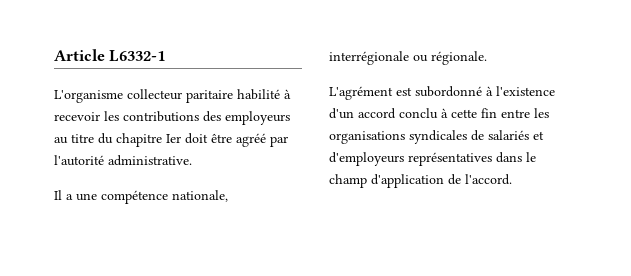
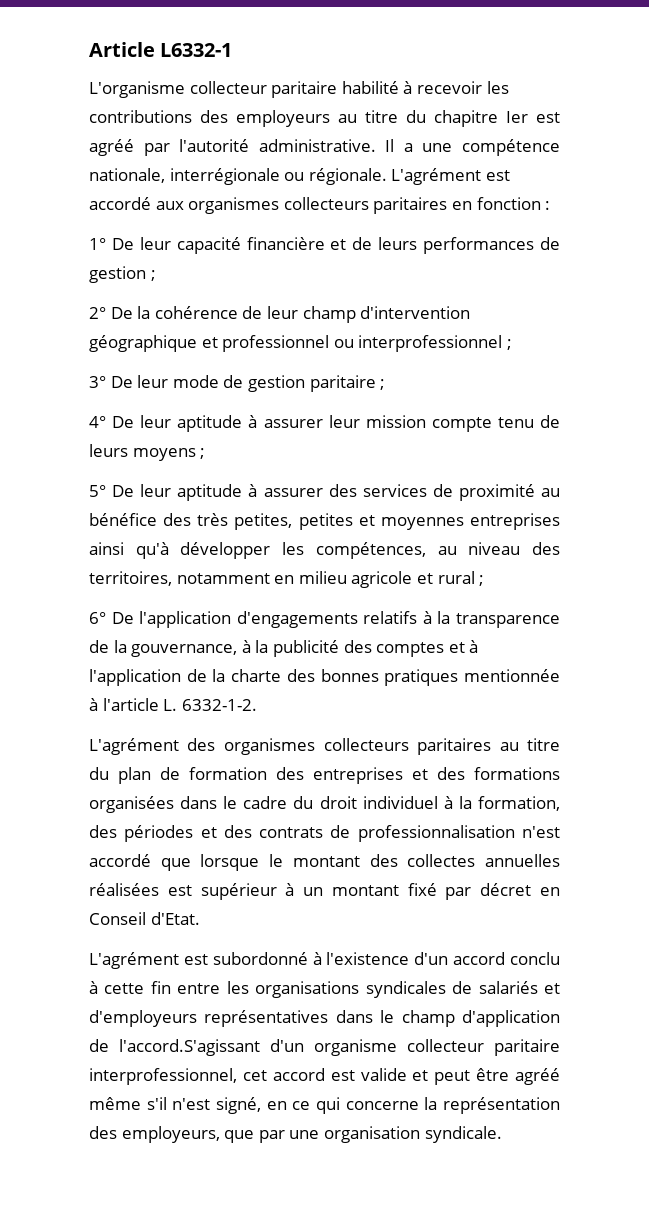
[185,133,232,144] doit être -> [536,112,560,123] est
(192, 160) // -> (376, 145) none
(487, 58) none -> [391,168,510,185] [89,197,551,214] [89,237,561,254] [89,266,156,283] [89,306,471,323] [89,335,512,352] [89,375,386,392] [89,415,560,432] [89,444,206,461] [89,484,560,501] [89,513,560,530] [89,542,560,559] [89,571,485,588] [89,611,560,628] [89,640,479,657] [89,669,560,686] [89,698,257,711] [89,738,560,755] [89,767,560,784] [89,796,560,813] [89,825,561,842] [89,854,560,871] [89,883,560,900] [89,912,200,925] L'agrément est accordé aux organismes collecteurs paritaires en fonction : // 1° De leur capacité financière et de leurs performances de gestion ; // 2° De la cohérence de leur champ d'intervention géographique et professionnel ou interprofessionnel ; // 3° De leur mode de gestion paritaire ; // 4° De leur aptitude à assurer leur mission compte tenu de leurs moyens ; // 5° De leur aptitude à assurer des services de proximité au bénéfice des très petites, petites et moyennes entreprises ainsi qu'à développer les compétences, au niveau des territoires, notamment en milieu agricole et rural ; // 6° De l'application d'engagements relatifs à la transparence de la gouvernance, à la publicité des comptes et à l'application de la charte des bonnes pratiques mentionnée à l'article L. 6332-1-2. // L'agrément des organismes collecteurs paritaires au titre du plan de formation des entreprises et des formations organisées dans le cadre du droit individuel à la formation, des périodes et des contrats de professionnalisation n'est accordé que lorsque le montant des collectes annuelles réalisées est supérieur à un montant fixé par décret en Conseil d'Etat.
[465,174,512,185] l'accord. -> [119,1039,560,1056] [89,1068,560,1085] [89,1097,560,1114] [89,1126,502,1143] l'accord.S'agissant d'un organisme collecteur paritaire interprofessionnel, cet accord est valide et peut être agréé même s'il n'est signé, en ce qui concerne la représentation des employeurs, que par une organisation syndicale.

